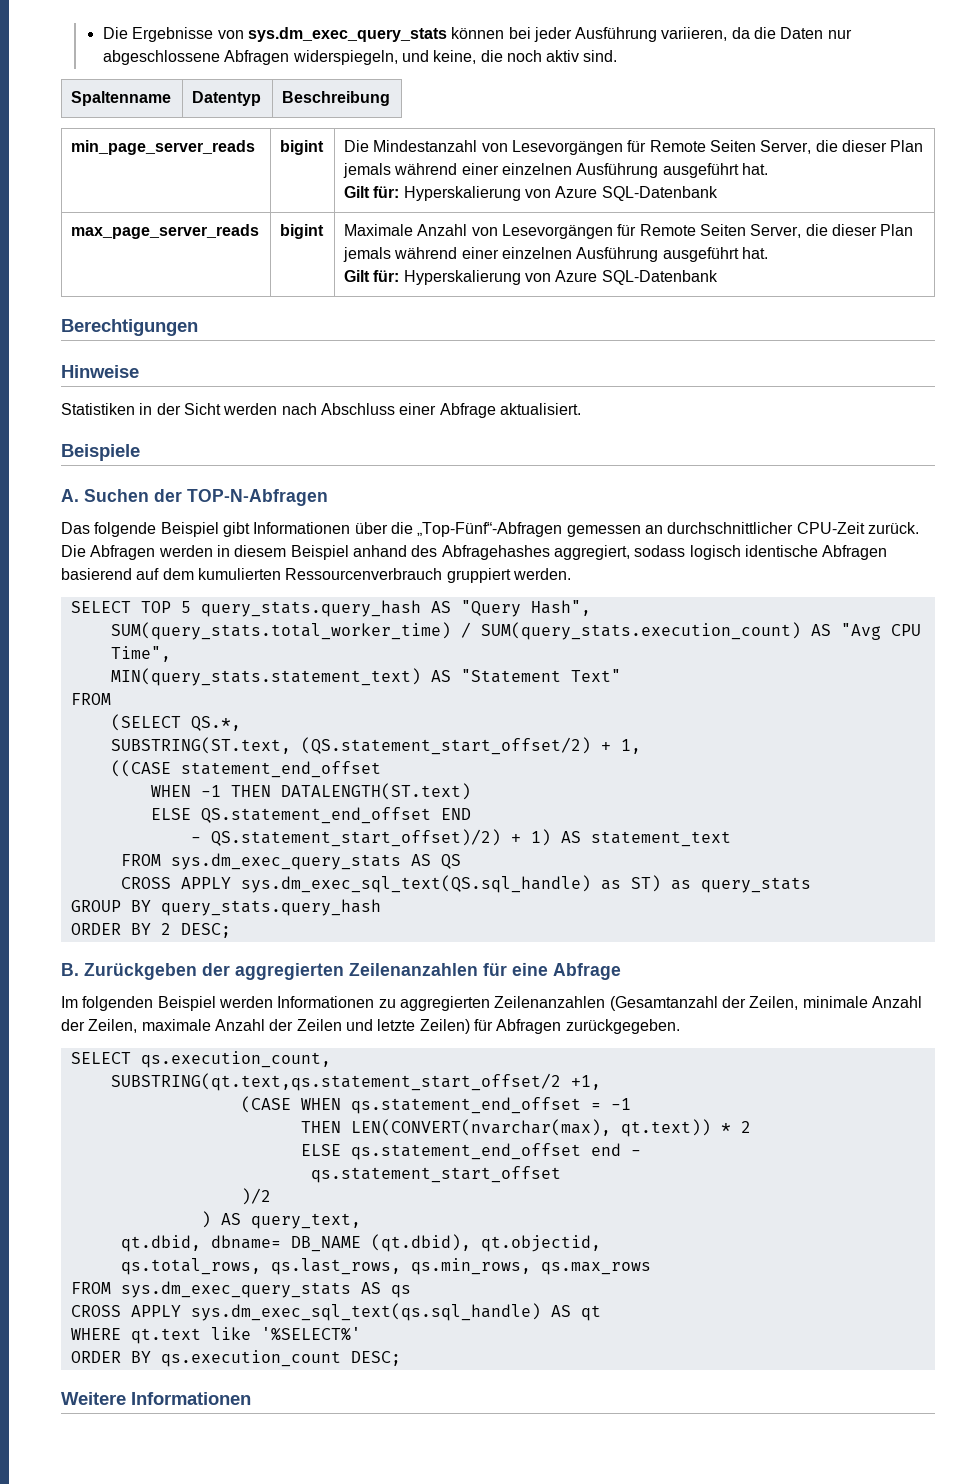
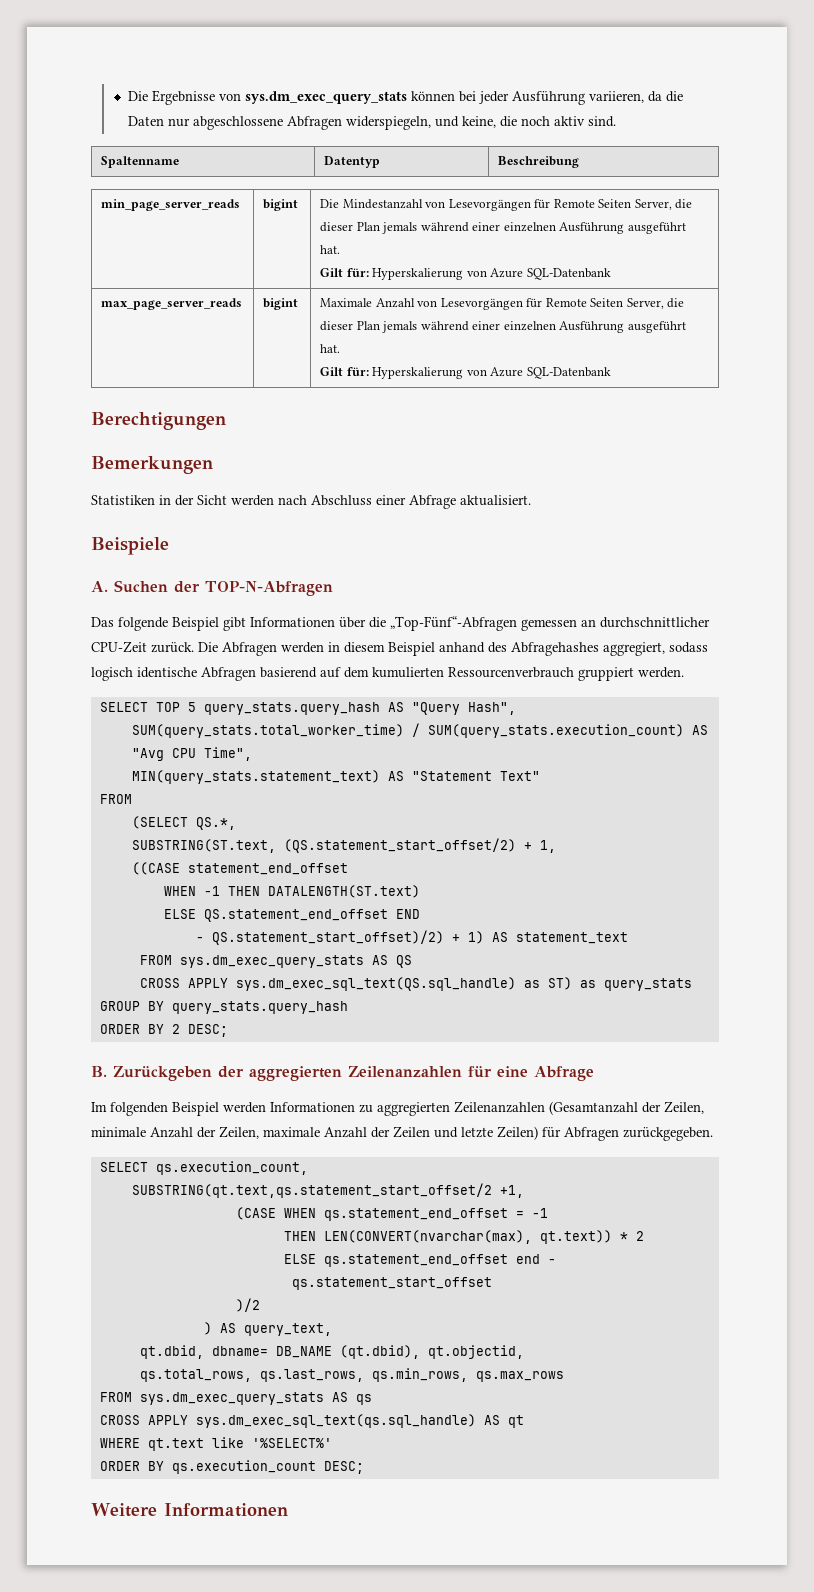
[61,365,139,378] Hinweise -> [91,456,213,474] Bemerkungen

